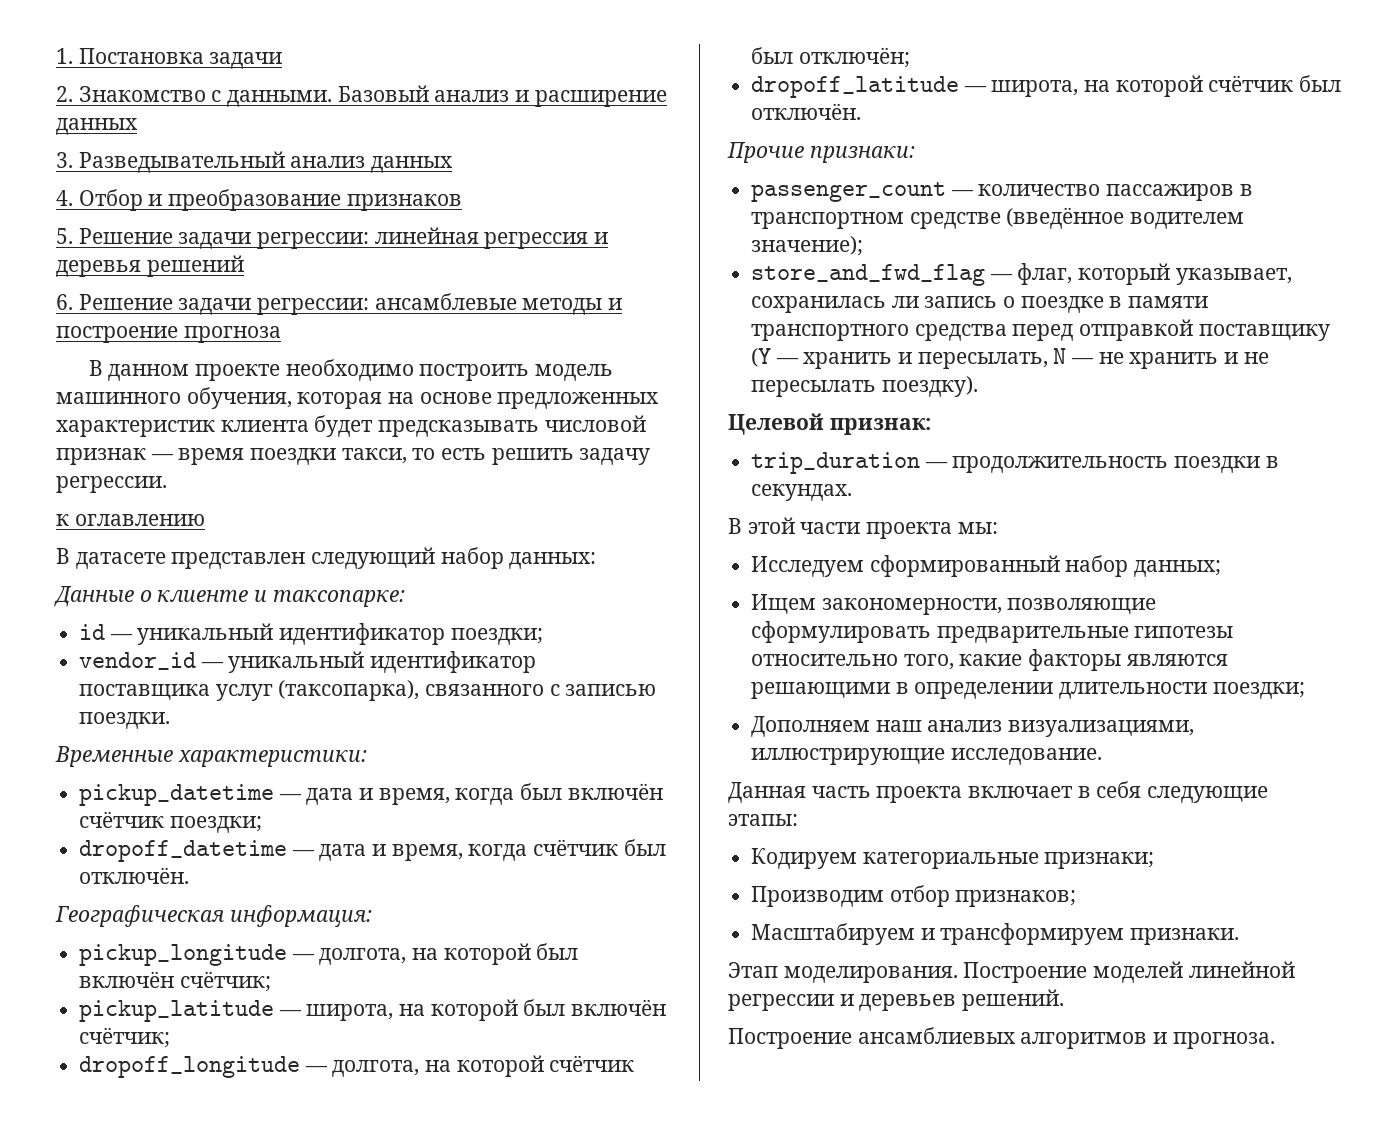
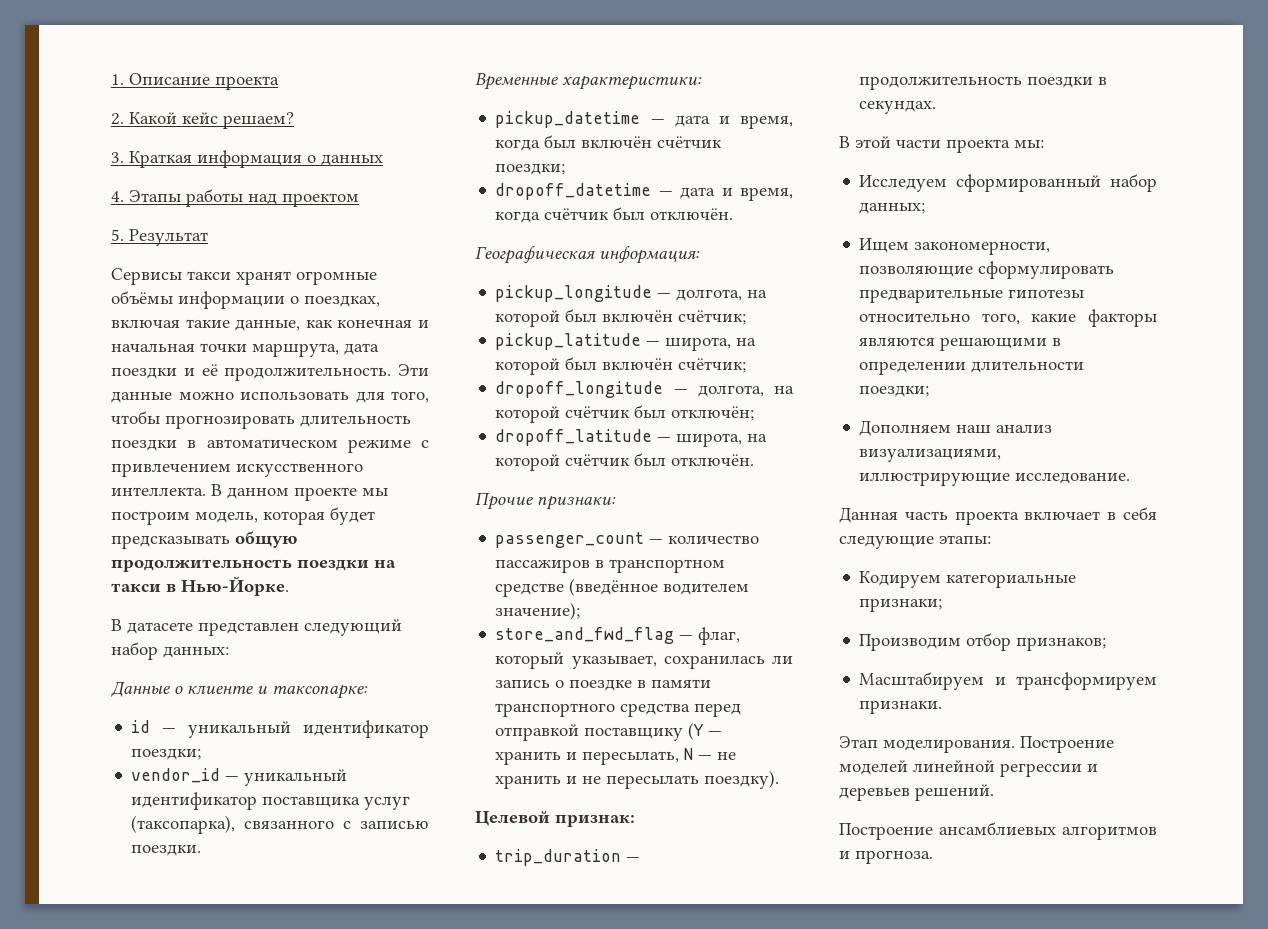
[78,48,283,69] Постановка задачи -> [129,73,279,90] Описание проекта
[78,85,667,107] [56,118,138,135] [56,151,454,173] [56,189,462,211] [56,227,609,249] [56,255,244,277] [56,293,623,315] [56,326,281,343] [88,359,614,381] [56,387,660,409] [56,415,646,437] [56,448,651,465] [56,476,167,493] [56,514,205,526] Знакомство с данными. Базовый анализ и расширение данных // 3. Разведывательный анализ данных // 4. Отбор и преобразование признаков // 5. Решение задачи регрессии: линейная регрессия и деревья решений // 6. Решение задачи регрессии: ансамблевые методы и построение прогноза // В данном проекте необходимо построить модель машинного обучения, которая на основе предложенных характеристик клиента будет предсказывать числовой признак — время поездки такси, то есть решить задачу регрессии. // к оглавлению -> [129,112,294,129] [111,150,383,168] [111,189,359,207] [111,229,208,246] [111,268,377,285] [111,291,380,309] [111,319,429,331] [111,343,379,357] [111,364,429,381] [111,391,429,403] [111,411,411,429] [111,439,429,453] [111,463,363,477] [111,484,388,501] [111,507,375,525] [111,531,298,549] [111,559,396,572] [111,576,289,596] Какой кейс решаем? // 3. Краткая информация о данных // 4. Этапы работы над проектом // 5. Результат // Сервисы такси хранят огромные объёмы информации о поездках, включая такие данные, как конечная и начальная точки маршрута, дата поездки и её продолжительность. Эти данные можно использовать для того, чтобы прогнозировать длительность поездки в автоматическом режиме с привлечением искусственного интеллекта. В данном проекте мы построим модель, которая будет предсказывать общую продолжительность поездки на такси в Нью-Йорке.

